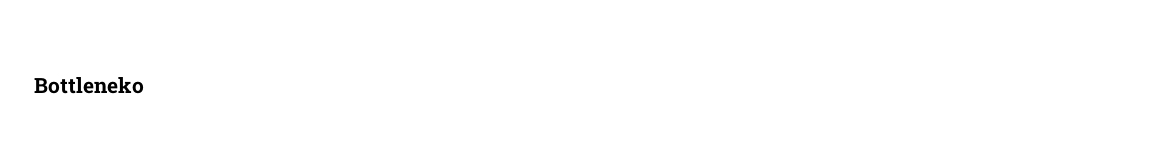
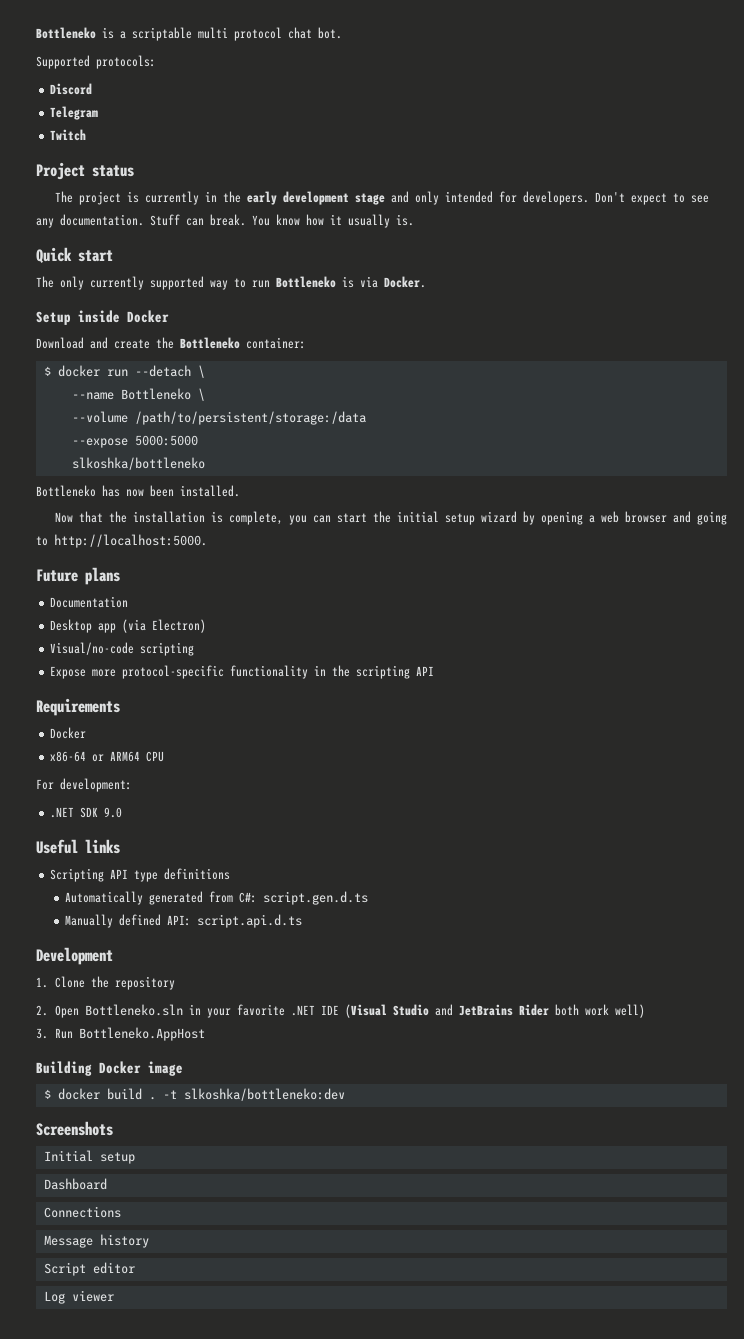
[34,77,144,94] Bottleneko -> [36,27,342,41] [36,55,156,69] [50,83,93,95] [50,106,99,120] [50,129,87,141] [36,162,134,180] [54,191,709,205] [36,214,414,228] [36,247,113,263] [36,276,426,290] [36,310,169,325] [36,337,306,349] [43,365,205,378] [71,388,205,401] [71,411,366,425] [71,435,198,448] [71,457,205,470] [36,485,240,497] [54,511,727,525] [36,534,207,548] [36,567,120,585] [50,596,129,608] [50,619,207,633] [50,642,195,656] [50,665,435,679] [36,698,120,716] [50,727,87,739] [50,751,165,762] [36,778,132,792] [50,807,123,818] [36,839,120,854] [50,868,231,882] [65,891,369,905] [65,914,303,928] [36,947,113,965] [36,976,175,990] [36,1004,645,1018] [36,1027,205,1041] [36,1061,183,1076] [43,1088,345,1101] [36,1121,113,1136] [43,1150,135,1164] [43,1178,107,1190] [43,1206,121,1218] [43,1234,149,1248] [43,1262,135,1276] [43,1290,114,1304] Bottleneko is a scriptable multi protocol chat bot. // Supported protocols: // Discord // Telegram // Twitch // Project status // The project is currently in the early development stage and only intended for developers. Don't expect to see any documentation. Stuff can break. You know how it usually is. // Quick start // The only currently supported way to run Bottleneko is via Docker. // Setup inside Docker // Download and create the Bottleneko container: // $ docker run --detach \ // --name Bottleneko \ // --volume /path/to/persistent/storage:/data // --expose 5000:5000 // slkoshka/bottleneko // Bottleneko has now been installed. // Now that the installation is complete, you can start the initial setup wizard by opening a web browser and going to http://localhost:5000. // Future plans // Documentation // Desktop app (via Electron) // Visual/no-code scripting // Expose more protocol-specific functionality in the scripting API // Requirements // Docker // x86-64 or ARM64 CPU // For development: // .NET SDK 9.0 // Useful links // Scripting API type definitions // Automatically generated from C#: script.gen.d.ts // Manually defined API: script.api.d.ts // Development // 1. Clone the repository // 2. Open Bottleneko.sln in your favorite .NET IDE (Visual Studio and JetBrains Rider both work well) // 3. Run Bottleneko.AppHost // Building Docker image // $ docker build . -t slkoshka/bottleneko:dev // Screenshots // Initial setup // Dashboard // Connections // Message history // Script editor // Log viewer

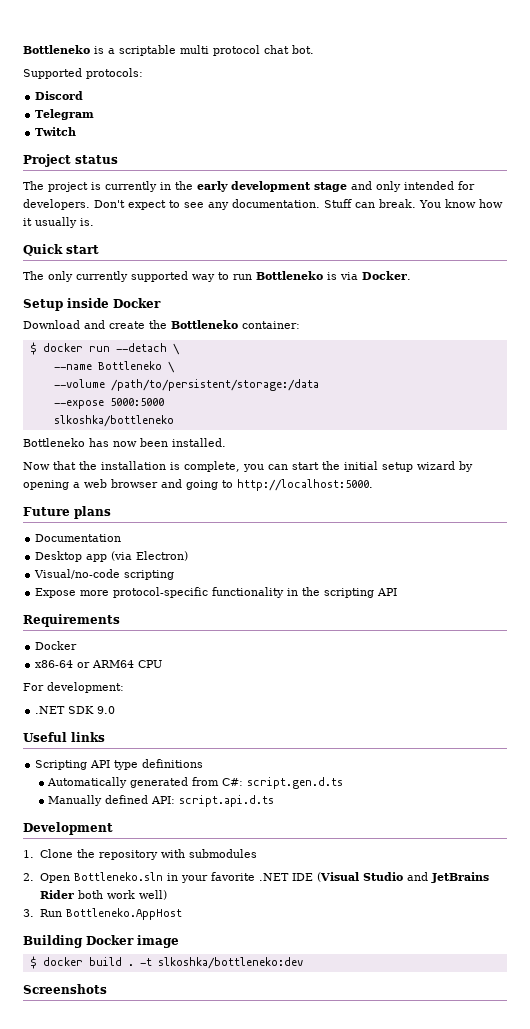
(175, 983) none -> [160,849,257,858] with submodules
[43,1150,135,1164] [43,1178,107,1190] [43,1206,121,1218] [43,1234,149,1248] [43,1262,135,1276] [43,1290,114,1304] // Initial setup // Dashboard // Connections // Message history // Script editor // Log viewer -> (107, 989) none

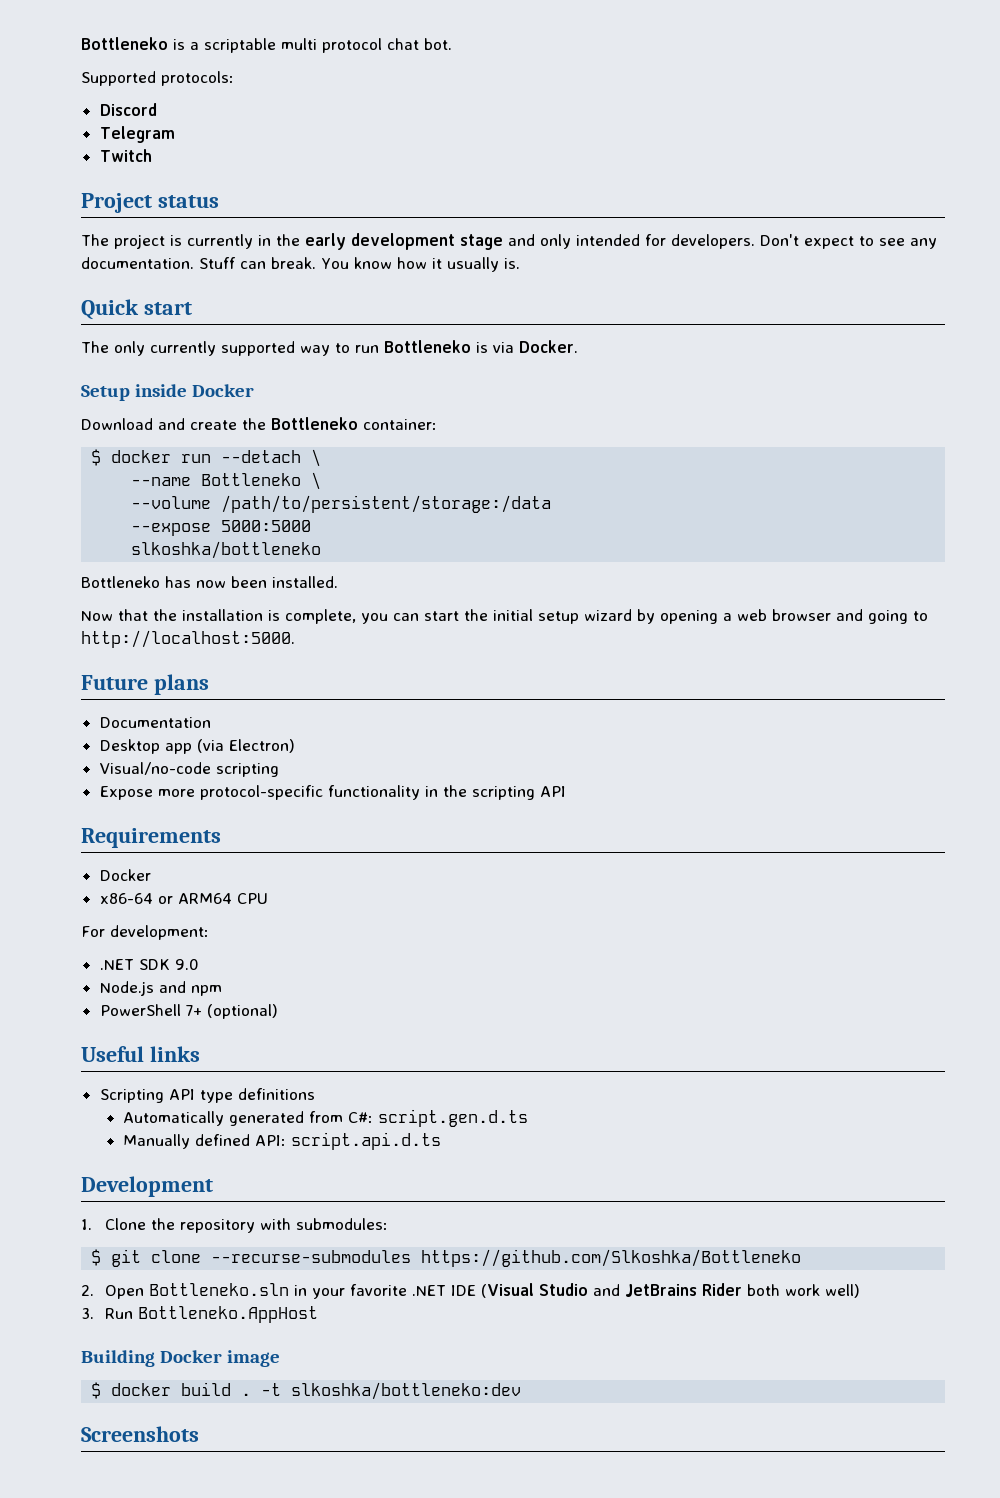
(116, 710) none -> [99,981,222,996] [99,1004,278,1019] // Node.js and npm // PowerShell 7+ (optional)
[188,849,257,858] submodules -> [295,1218,388,1230] [91,1249,802,1267] submodules: // $ git clone --recurse-submodules https://github.com/Slkoshka/Bottleneko

